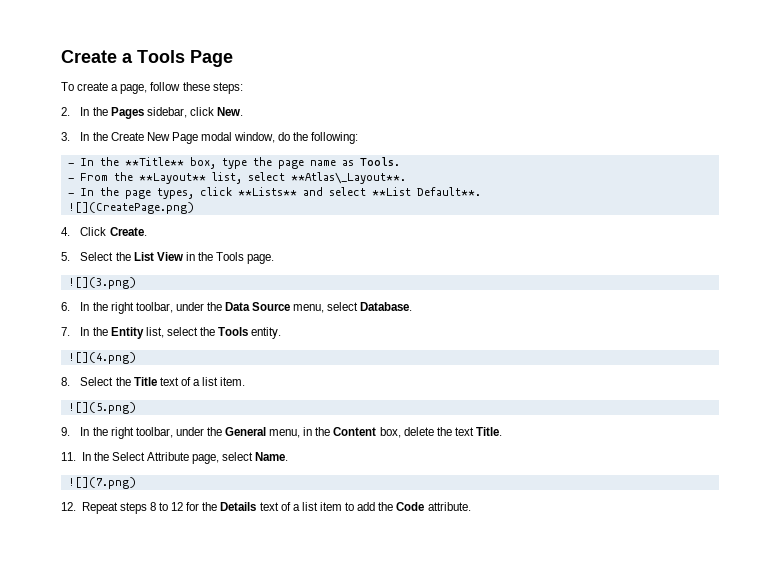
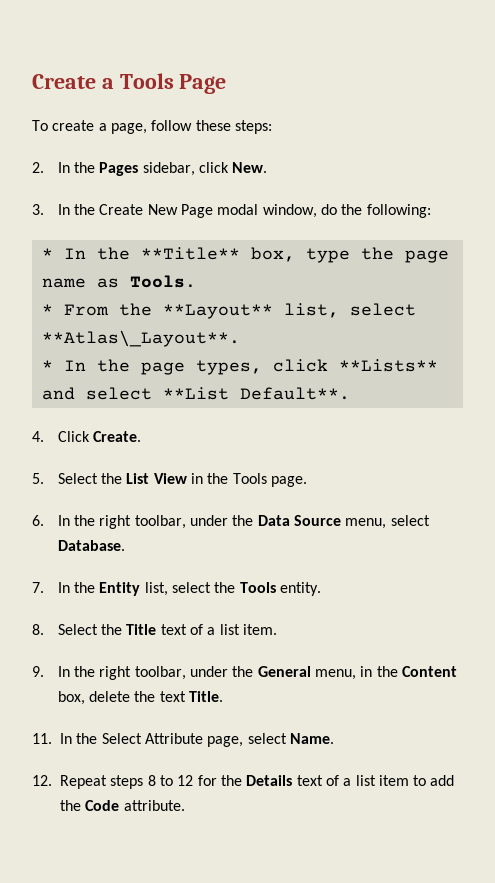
[67,163,74,166] - -> [41,248,53,259] *
[67,178,74,181] - -> [41,304,53,315] *
[67,193,74,196] - -> [41,360,53,371] *
[67,202,194,214] // ![](CreatePage.png) -> (350, 393) none
[67,277,136,289] // ![](3.png) -> (308, 481) none
[67,352,136,364] // ![](4.png) -> (322, 589) none
[67,402,136,414] // ![](5.png) -> (278, 629) none
[67,477,136,489] // ![](7.png) -> (334, 738) none

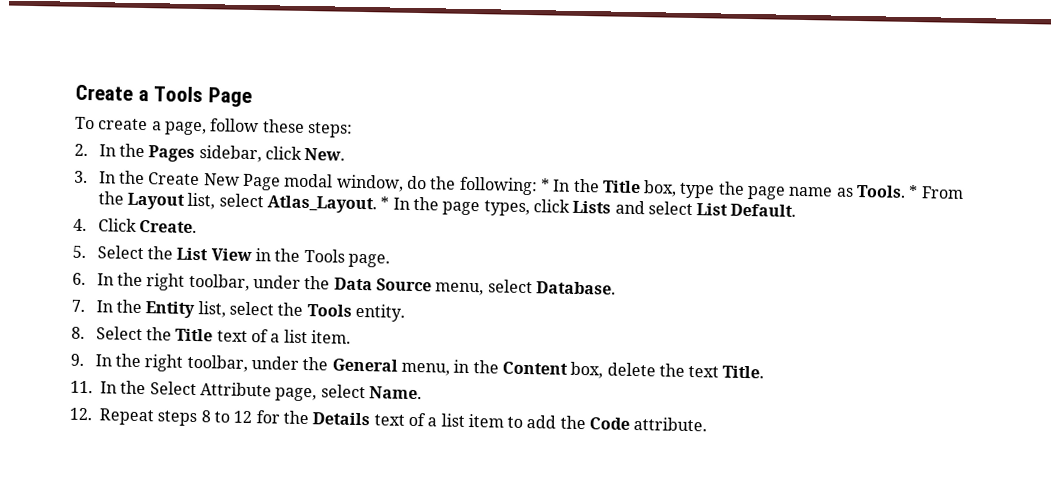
[41,247,240,260] // * In the **Title** -> [539,178,641,194] * In the Title
(196, 281) // -> (907, 191) none
[162,303,416,319] [41,330,240,347] **Layout** list, select **Atlas\_Layout**. // -> [127,192,377,214] Layout list, select Atlas_Layout.
[338,359,438,372] **Lists** -> [572,200,612,214] Lists
[162,387,350,400] **List Default**. -> [696,203,797,217] List Default.

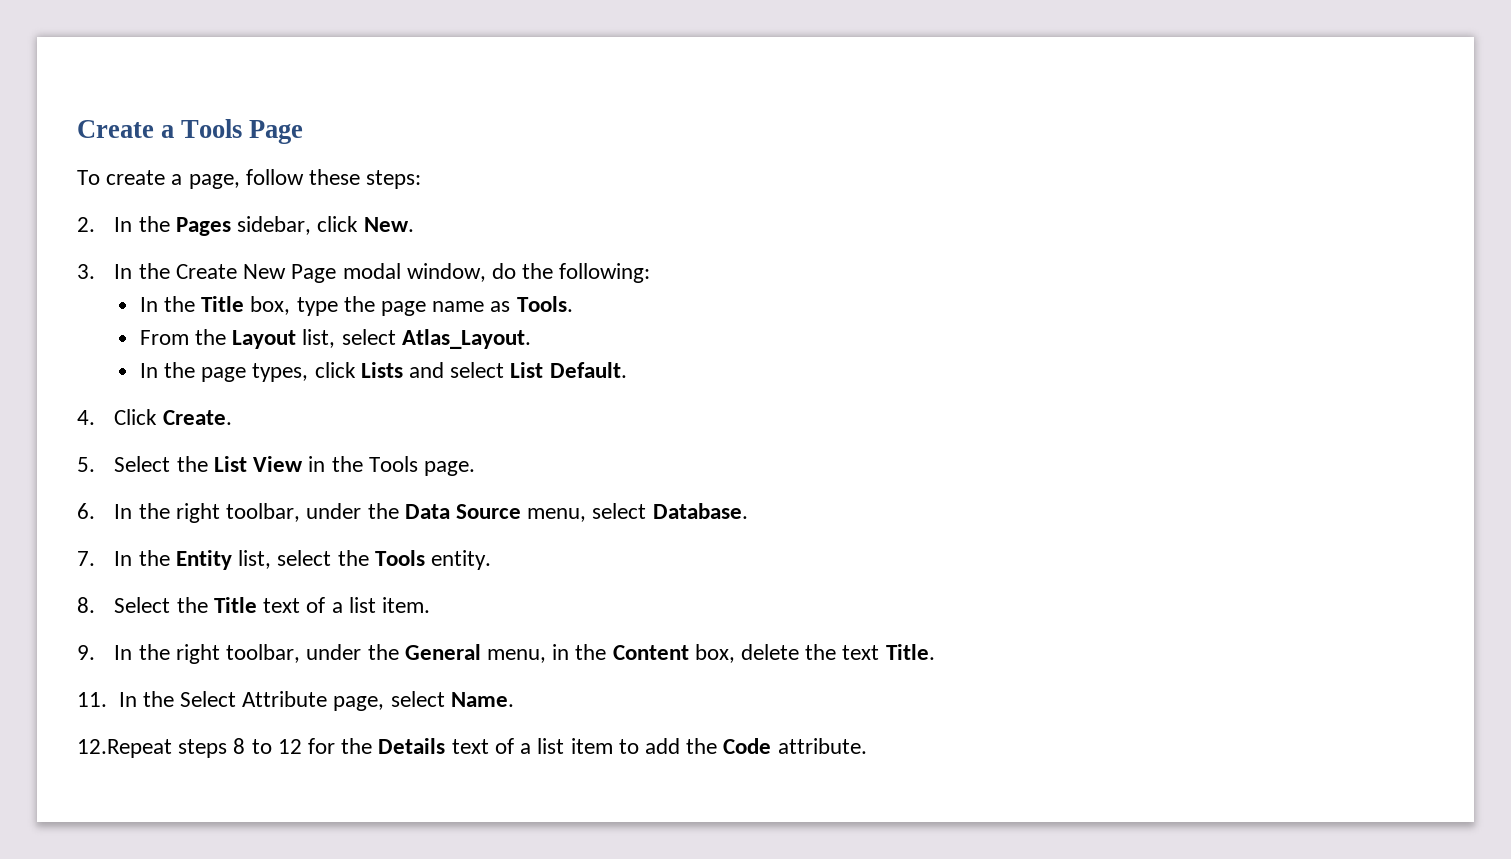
[539,178,550,192] * -> (651, 273) //
[908,184,919,199] * -> (573, 304) //
[380,196,390,210] * -> (531, 339) //
[69,407,154,426] 12. Repeat -> [77,739,172,758] 12.Repeat

